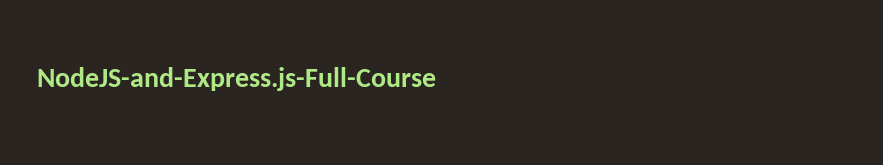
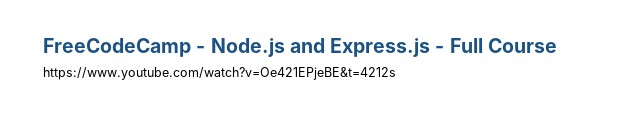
[37,67,436,91] NodeJS-and-Express.js-Full-Course -> [43,38,557,57] [43,67,396,80] FreeCodeCamp - Node.js and Express.js - Full Course // https://www.youtube.com/watch?v=Oe421EPjeBE&t=4212s

